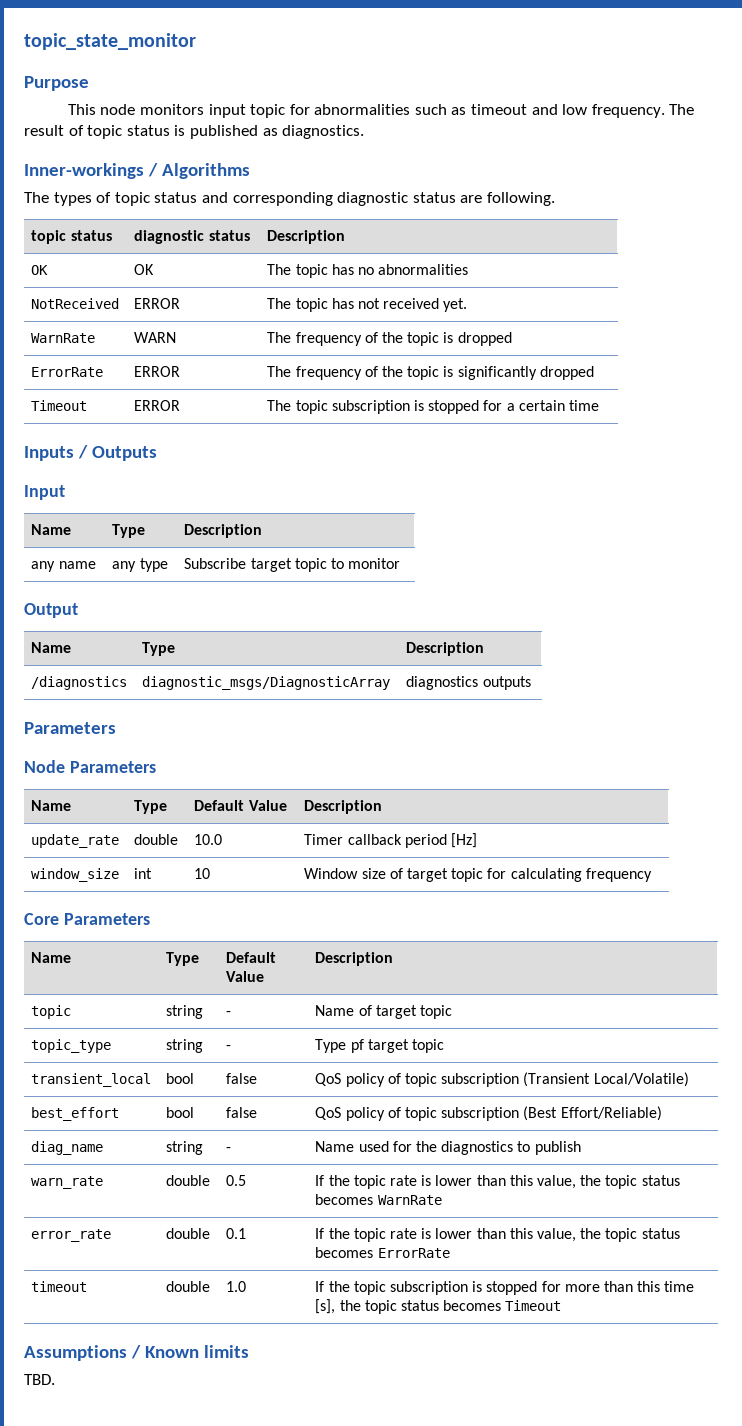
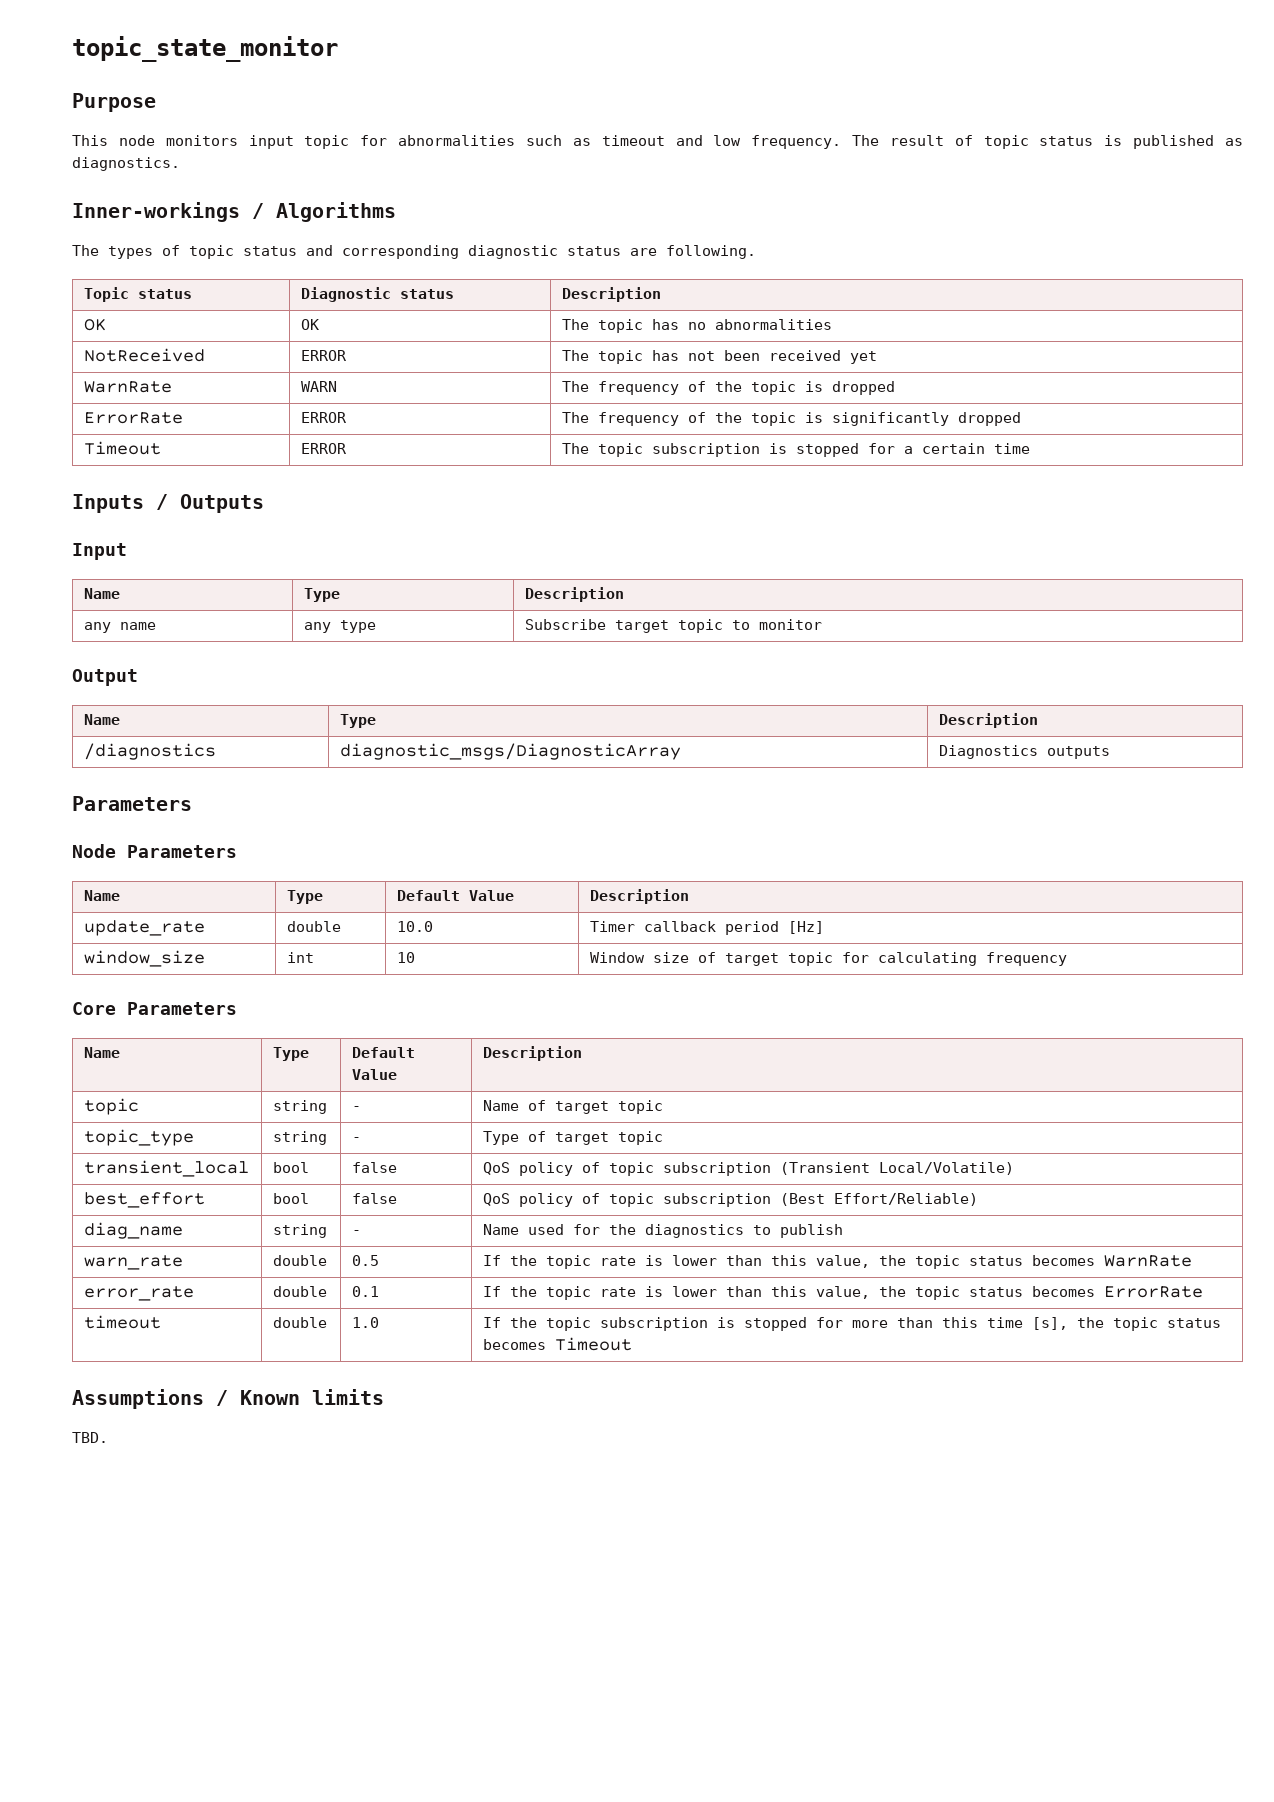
[31,230,112,244] [134,230,205,244] topic status | diagnostic -> [83,287,192,302] [300,287,391,302] Topic status | Diagnostic
[383,298,468,312] received yet. -> [723,350,877,364] been received yet
[406,676,479,690] diagnostics -> [938,745,1038,759] Diagnostics
[350,1039,364,1053] pf -> [527,1131,546,1142] of

